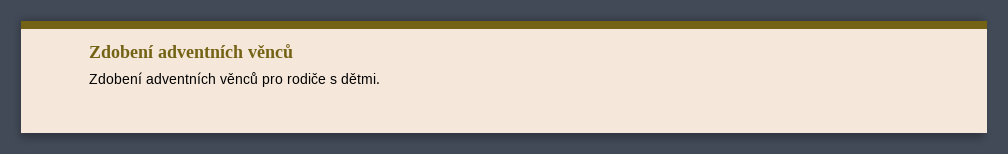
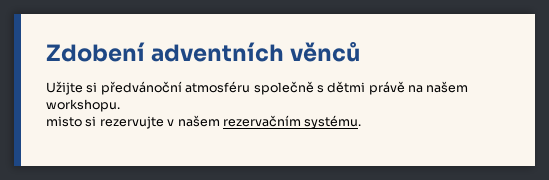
[89,72,380,87] Zdobení adventních věnců pro rodiče s dětmi. -> [46,81,469,95] [46,99,120,112] [46,115,362,129] Užijte si předvánoční atmosféru společně s dětmi právě na našem workshopu. // misto si rezervujte v našem rezervačním systému.

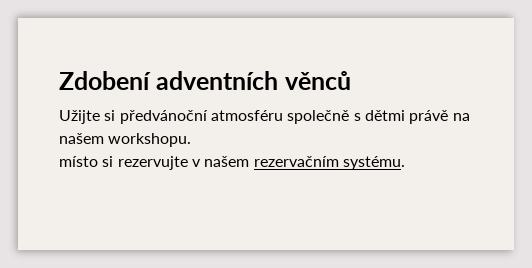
[46,116,82,127] misto -> [59,156,98,167] místo

